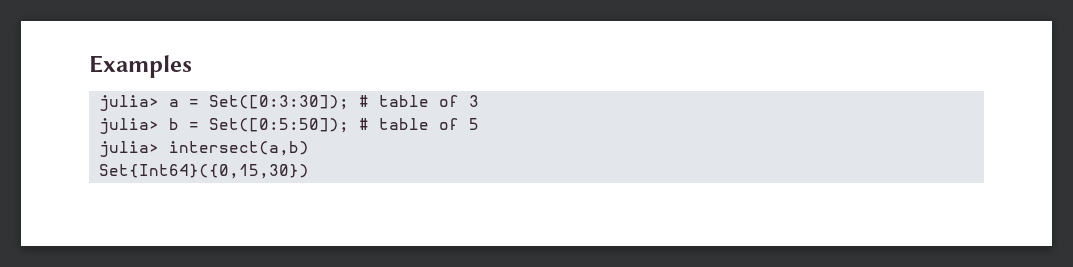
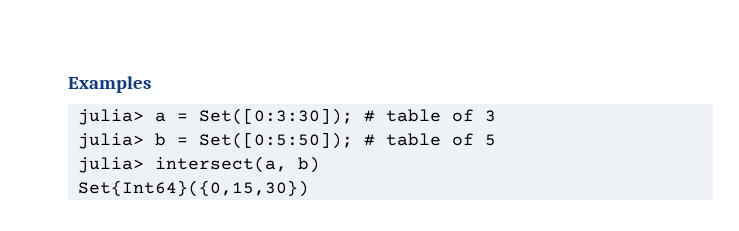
[168,141,309,156] intersect(a,b) -> [154,156,320,173] intersect(a, b)

